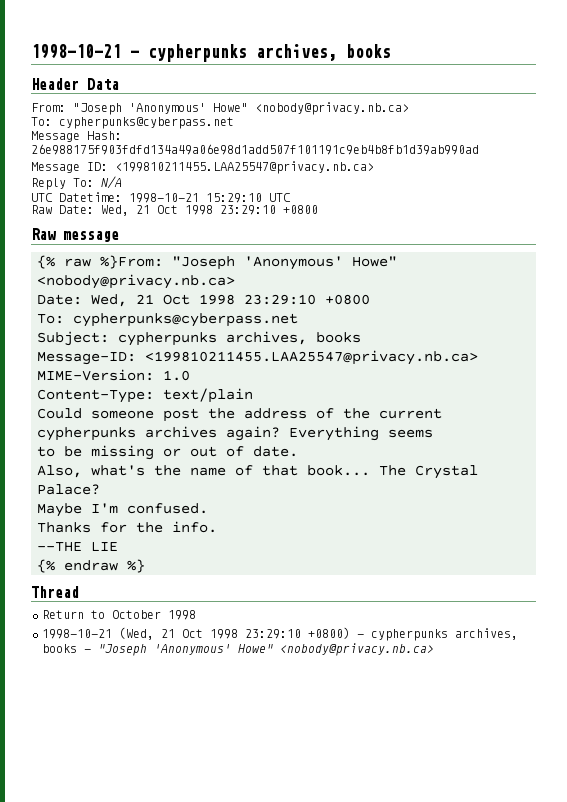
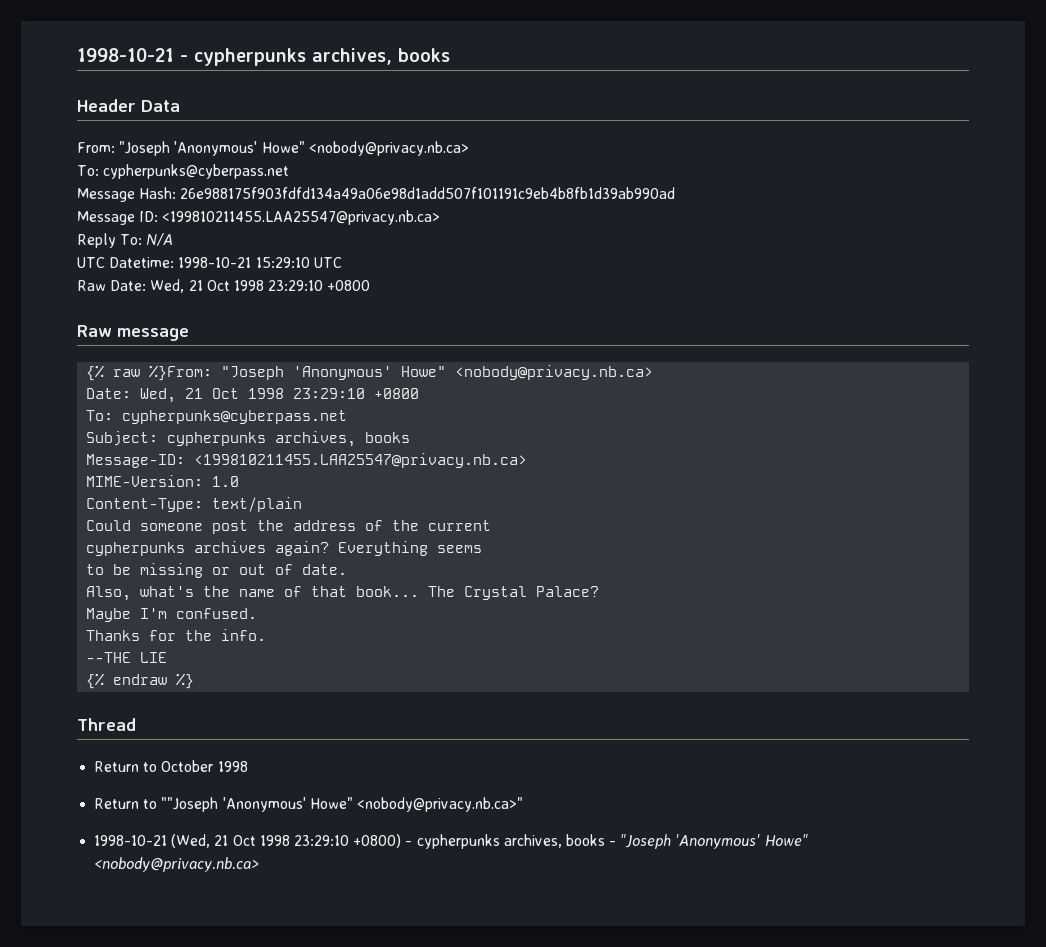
(196, 615) none -> [94,797,523,812] // Return to ""Joseph 'Anonymous' Howe" <nobody@privacy.nb.ca>"

